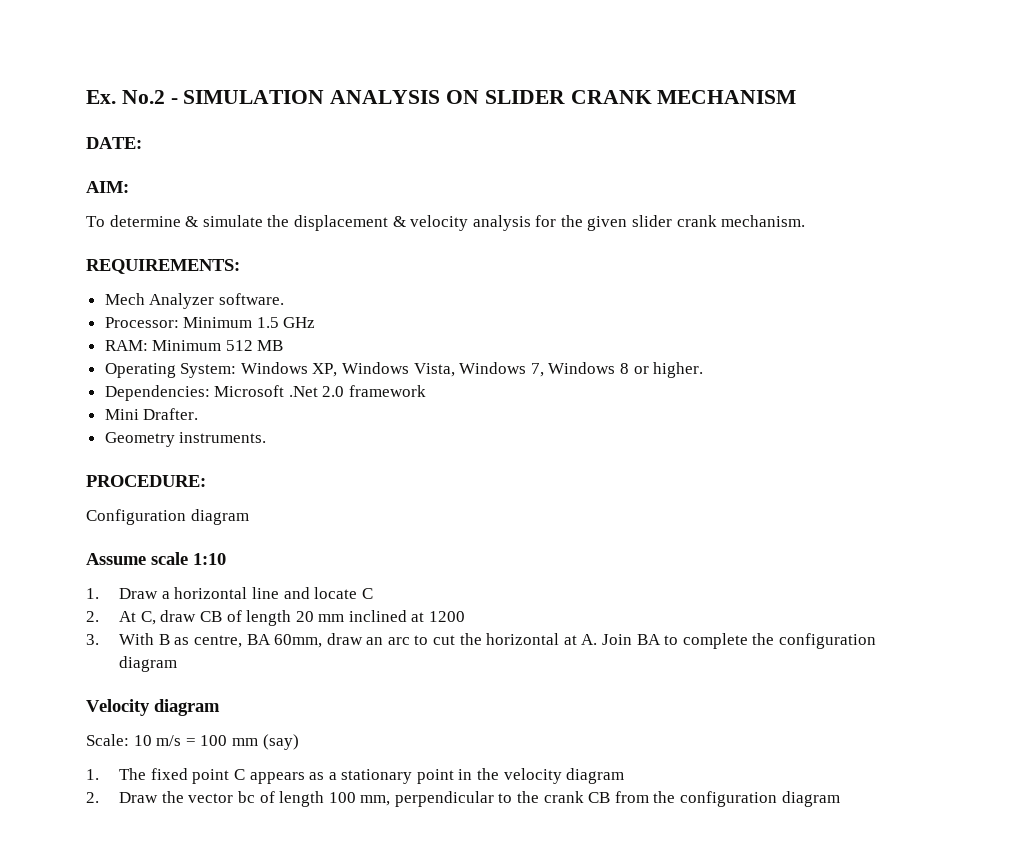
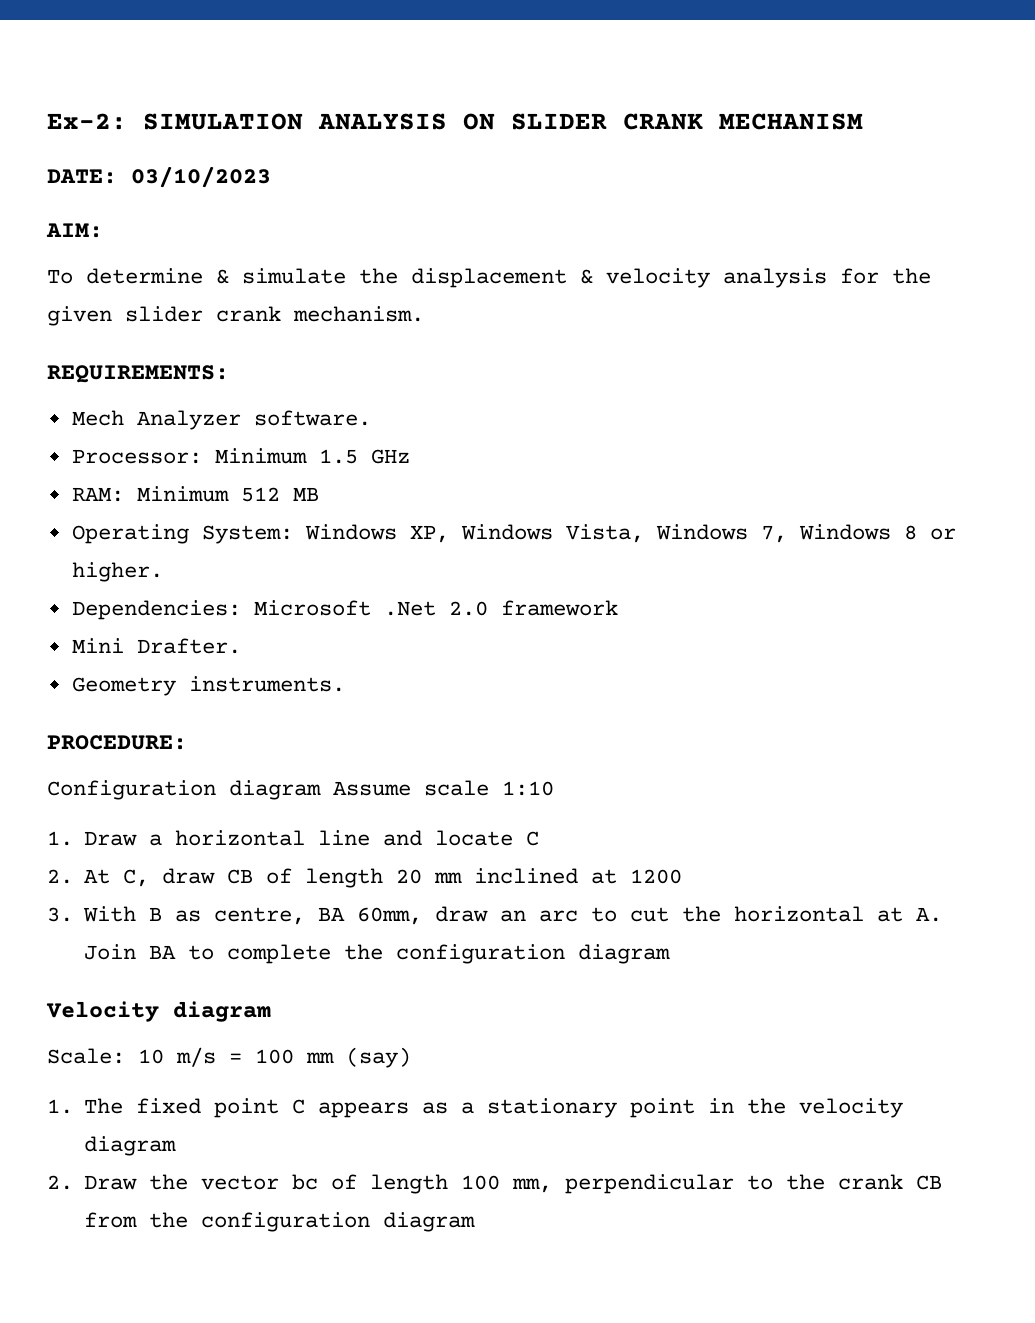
[86,90,178,104] Ex. No.2 - -> [47,113,127,130] Ex-2:
(142, 143) none -> [131,166,271,188] 03/10/2023
(249, 517) // -> (321, 790) none

